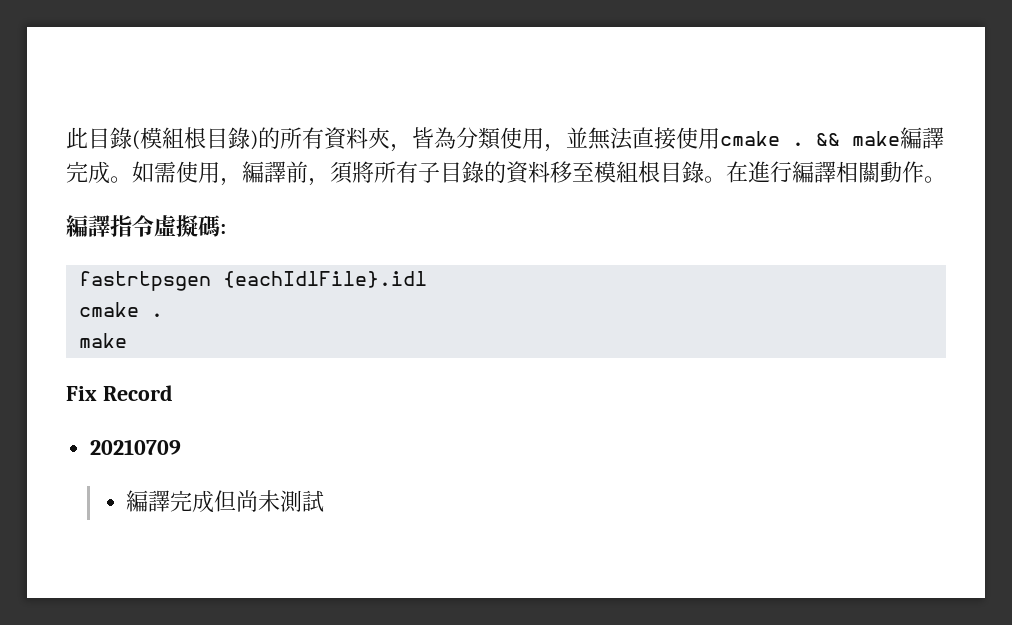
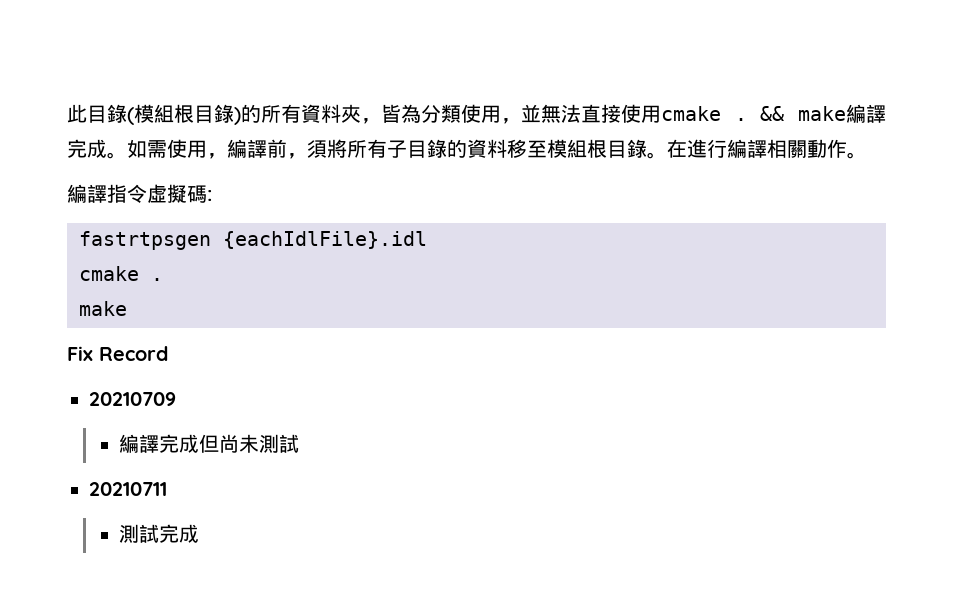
(325, 501) none -> [89,482,167,496] [119,524,200,543] // 20210711 // 測試完成

